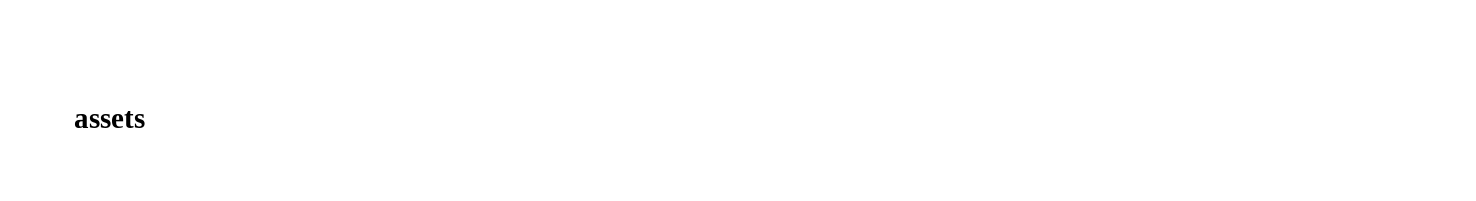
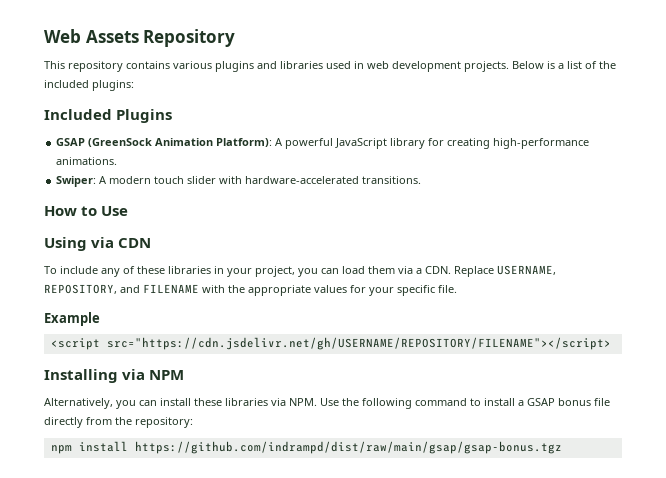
[74,111,145,128] assets -> [44,29,236,47] [44,61,616,72] [44,80,134,91] [44,109,173,123] [56,138,590,149] [56,157,118,165] [56,176,422,187] [44,206,129,216] [44,237,152,251] [44,265,556,277] [44,284,457,296] [44,312,100,326] [50,337,611,350] [44,369,185,383] [44,398,610,409] [44,417,193,428] [50,441,562,454] Web Assets Repository // This repository contains various plugins and libraries used in web development projects. Below is a list of the included plugins: // Included Plugins // GSAP (GreenSock Animation Platform): A powerful JavaScript library for creating high-performance animations. // Swiper: A modern touch slider with hardware-accelerated transitions. // How to Use // Using via CDN // To include any of these libraries in your project, you can load them via a CDN. Replace USERNAME, REPOSITORY, and FILENAME with the appropriate values for your specific file. // Example // <script src="https://cdn.jsdelivr.net/gh/USERNAME/REPOSITORY/FILENAME"></script> // Installing via NPM // Alternatively, you can install these libraries via NPM. Use the following command to install a GSAP bonus file directly from the repository: // npm install https://github.com/indrampd/dist/raw/main/gsap/gsap-bonus.tgz

